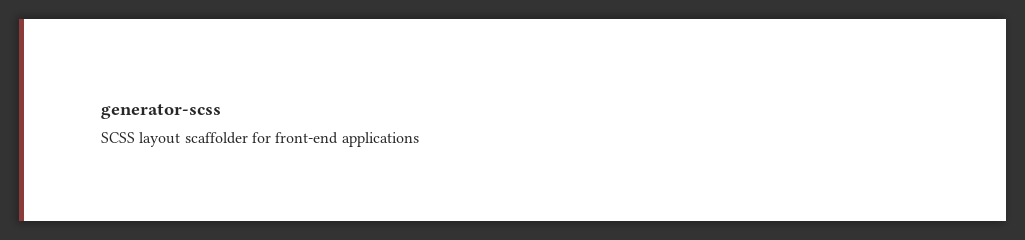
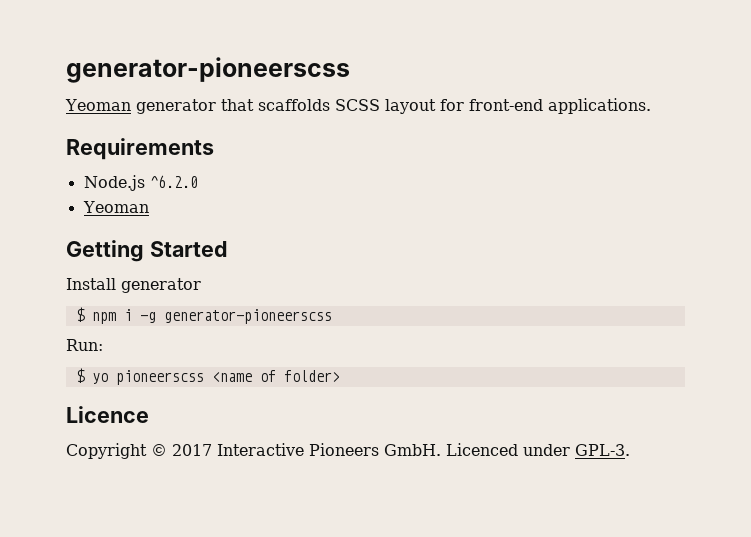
[101,104,221,119] generator-scss // -> [66,57,350,83] [65,99,330,114] generator-pioneerscss // Yeoman generator that scaffolds
[184,132,248,144] scaffolder -> (436, 106) none
[341,132,419,147] applications -> [547,98,651,114] [66,138,214,160] [83,175,198,191] [82,201,149,213] [66,240,228,262] [66,278,201,293] [75,307,332,324] [66,339,103,351] [75,368,340,385] [66,406,149,423] [66,443,630,459] applications. // Requirements // Node.js ^6.2.0 // Yeoman // Getting Started // Install generator // $ npm i -g generator-pioneerscss // Run: // $ yo pioneerscss <name of folder> // Licence // Copyright © 2017 Interactive Pioneers GmbH. Licenced under GPL-3.

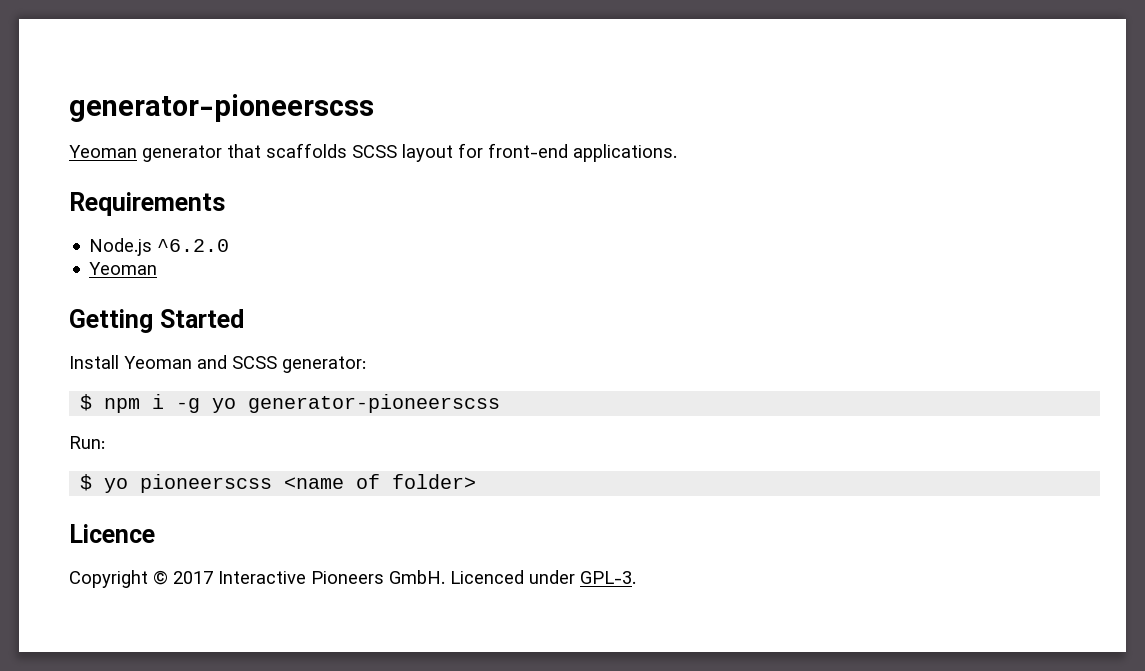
[121,278,201,293] generator -> [124,355,366,373] Yeoman and SCSS generator:
(156, 317) none -> [212,398,237,413] yo

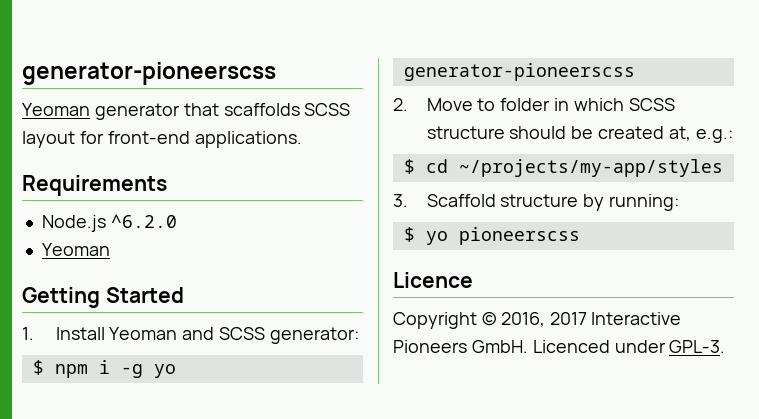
(244, 318) none -> [22,327,34,340] 1.
[69,436,105,449] Run: -> [393,98,675,111] [426,126,733,143] [403,159,723,177] [393,194,680,211] 2. Move to folder in which SCSS structure should be created at, e.g.: // $ cd ~/projects/my-app/styles // 3. Scaffold structure by running:
[284,474,477,489] <name of folder> -> (580, 236) none
(168, 577) none -> [500,312,545,327] 2016,

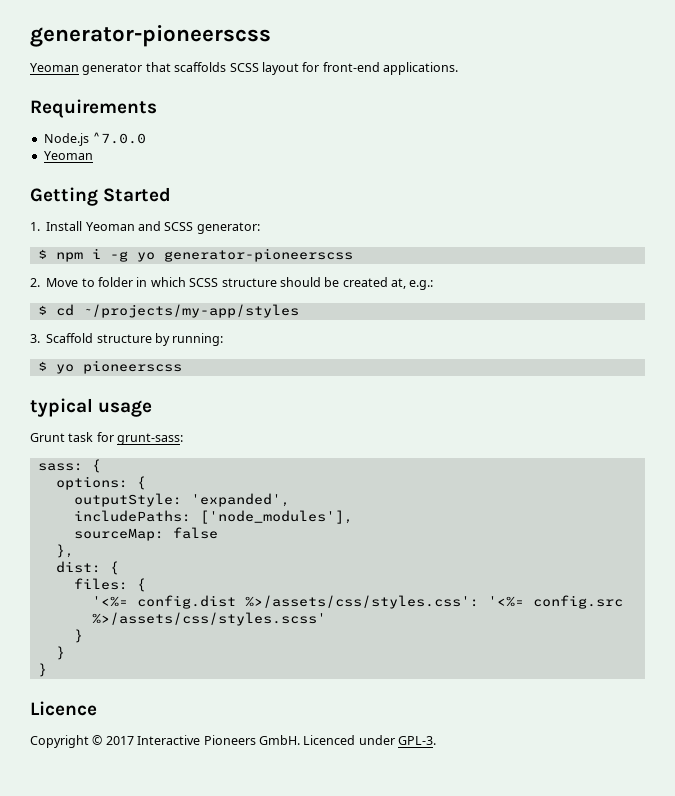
[110,214,177,228] ^6.2.0 -> [92,132,147,144] ^7.0.0
(580, 236) none -> [30,398,153,417] [30,432,184,445] [37,459,101,473] [55,476,146,490] [73,493,290,507] [73,510,353,524] [73,527,218,541] [55,544,74,558] [55,561,119,575] [73,578,146,592] [91,595,623,609] [91,612,326,626] [73,629,83,643] [55,646,65,660] [37,663,47,677] // typical usage // Grunt task for grunt-sass: // sass: { // options: { // outputStyle: 'expanded', // includePaths: ['node_modules'], // sourceMap: false // }, // dist: { // files: { // '<%= config.dist %>/assets/css/styles.css': '<%= config.src %>/assets/css/styles.scss' // } // } // }
[500,312,545,327] 2016, -> (103, 740) none

